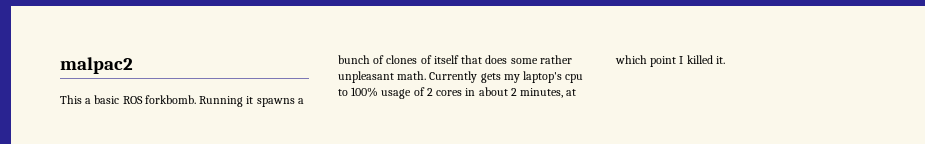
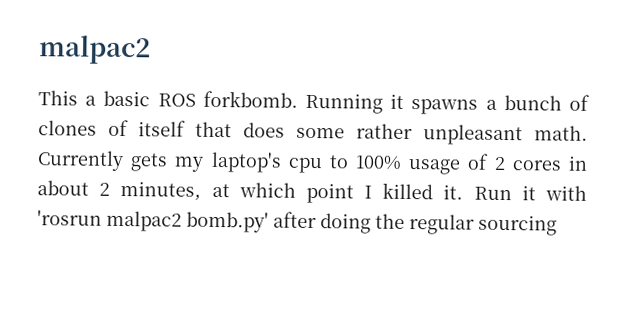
(725, 60) none -> [473,185,587,201] [37,210,557,236] Run it with 'rosrun malpac2 bomb.py' after doing the regular sourcing

